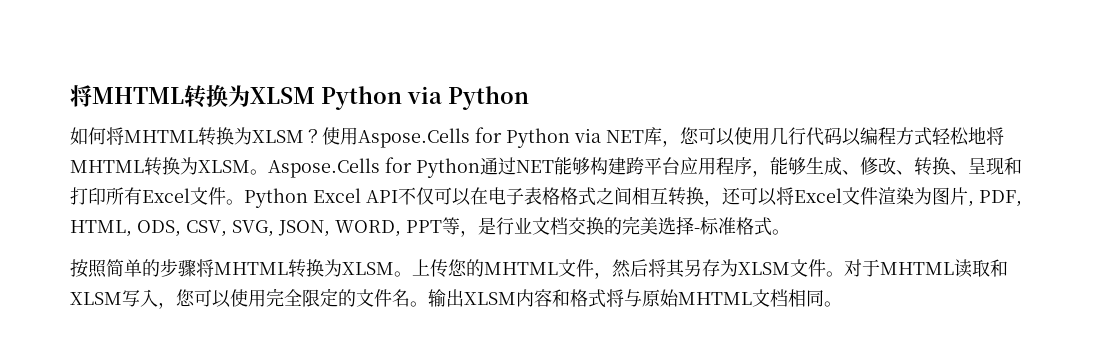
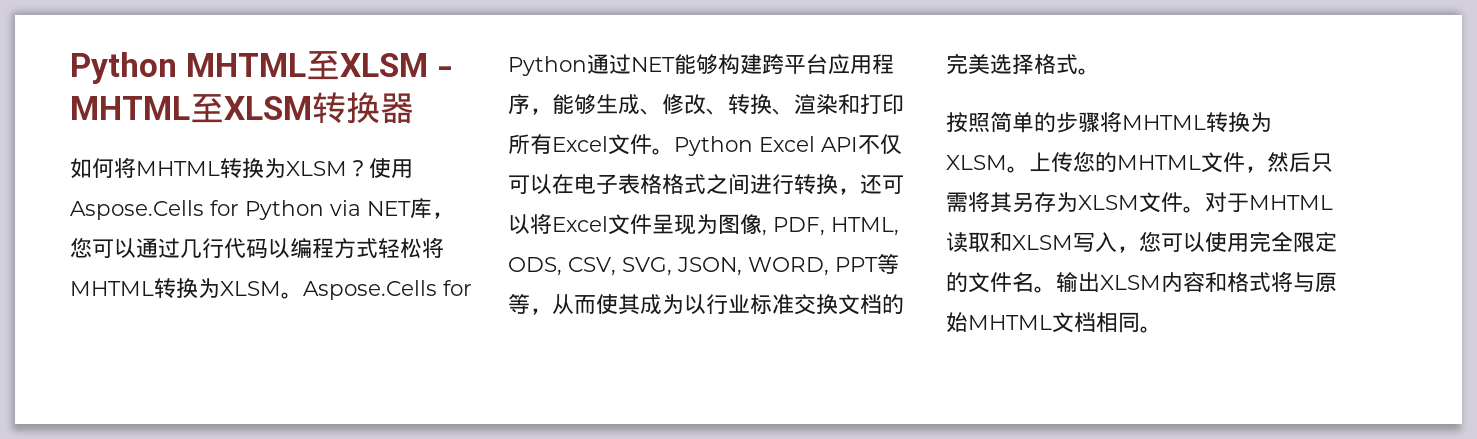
[70,84,529,110] 将MHTML转换为XLSM Python via Python -> [70,51,454,84] [70,92,414,124] Python MHTML至XLSM - MHTML至XLSM转换器
[734,127,770,145] 使用 -> [136,238,180,258] 通过
[968,127,986,144] 地 -> (422, 248) none
[968,157,1004,175] 呈现 -> [794,94,838,115] 渲染
[632,187,668,205] 相互 -> [750,174,794,195] 进行
[878,187,968,205] 渲染为图片 -> [652,214,762,235] 呈现为图像
[460,217,604,237] ，是行业文档交换 -> [508,294,882,315] 等，从而使其成为以行业标准交换文档
[694,217,736,235] -标准 -> (1034, 64) none
(648, 268) none -> [1311,153,1333,172] [946,192,968,213] 只需

